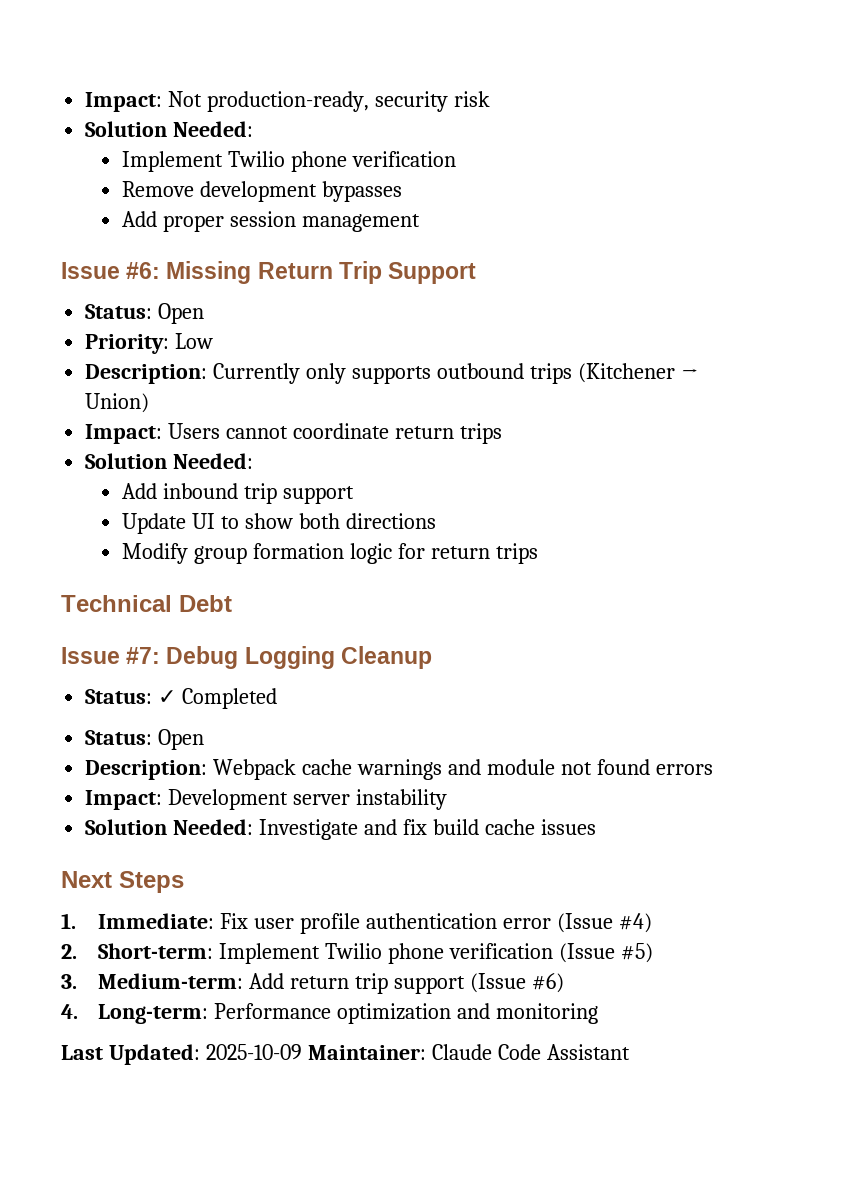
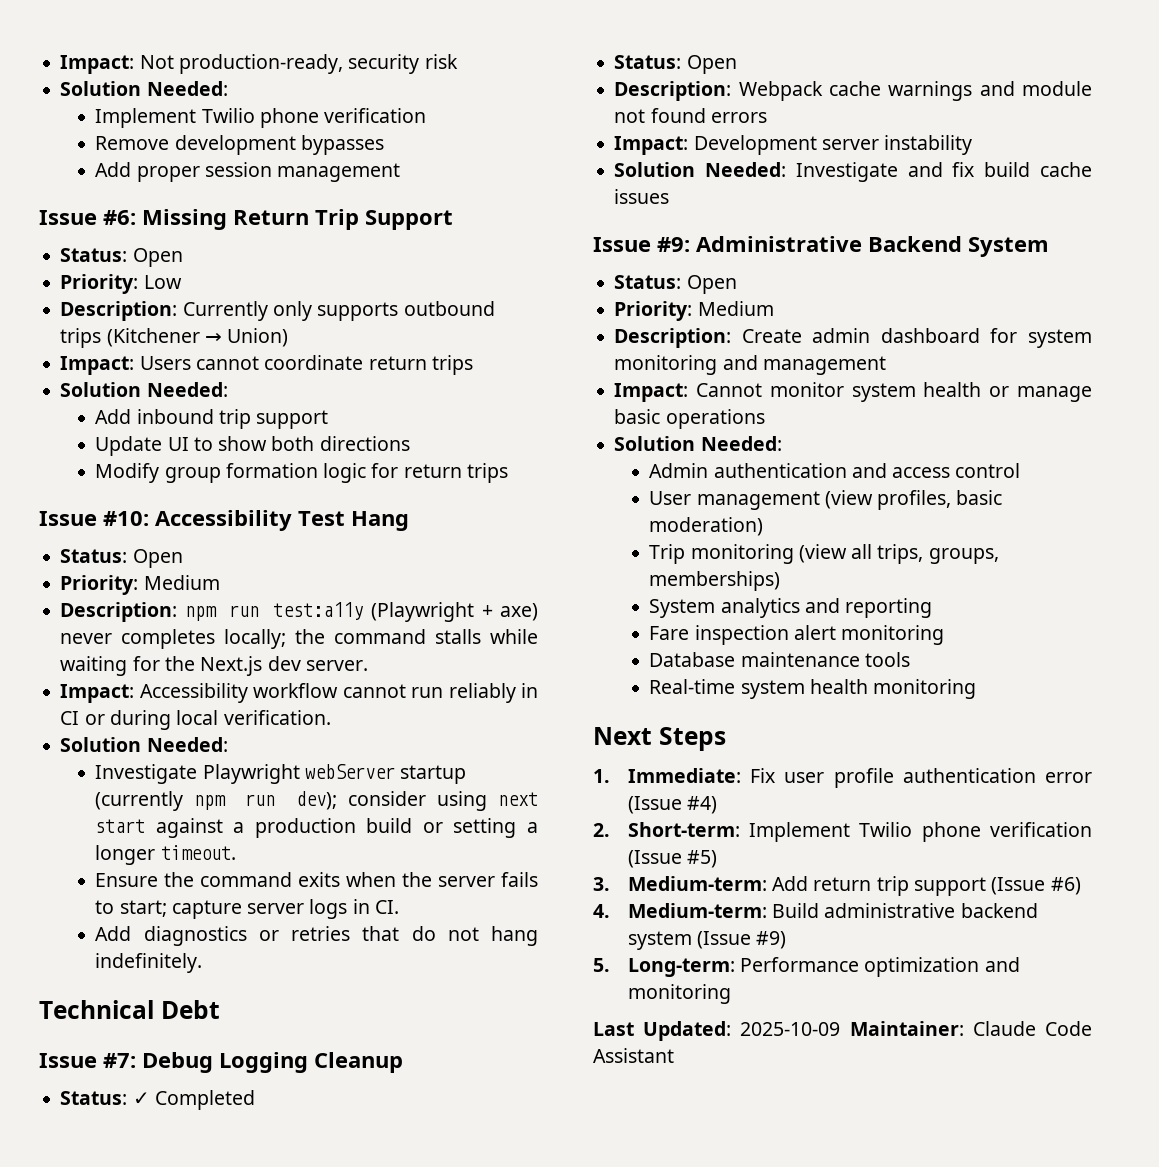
(538, 553) none -> [39,510,409,531] [60,549,183,568] [60,575,220,595] [60,602,538,622] [60,629,538,649] [60,656,368,676] [60,683,538,703] [60,710,331,730] [60,737,228,752] [95,764,467,784] [95,791,538,811] [95,818,538,838] [95,845,236,865] [95,872,538,887] [95,899,399,919] [95,926,539,946] [95,953,203,973] // Issue #10: Accessibility Test Hang // Status: Open // Priority: Medium // Description: npm run test:a11y (Playwright + axe) never completes locally; the command stalls while waiting for the Next.js dev server. // Impact: Accessibility workflow cannot run reliably in CI or during local verification. // Solution Needed: // Investigate Playwright webServer startup (currently npm run dev); consider using next start against a production build or setting a longer timeout. // Ensure the command exits when the server fails to start; capture server logs in CI. // Add diagnostics or retries that do not hang indefinitely.
(596, 827) none -> [593,236,1049,257] [614,275,737,294] [614,301,774,321] [614,328,1092,348] [614,355,886,375] [614,382,1092,402] [614,409,765,429] [614,436,782,451] [649,463,1021,478] [649,490,1003,510] [649,517,764,536] [649,544,999,564] [649,571,781,591] [649,598,933,618] [649,625,945,645] [649,652,910,667] [649,679,977,699] // Issue #9: Administrative Backend System // Status: Open // Priority: Medium // Description: Create admin dashboard for system monitoring and management // Impact: Cannot monitor system health or manage basic operations // Solution Needed: // Admin authentication and access control // User management (view profiles, basic moderation) // Trip monitoring (view all trips, groups, memberships) // System analytics and reporting // Fare inspection alert monitoring // Database maintenance tools // Real-time system health monitoring
(78, 1011) none -> [627,903,1038,918] [627,931,787,950] [593,958,610,972] Medium-term: Build administrative backend system (Issue #9) // 5.

